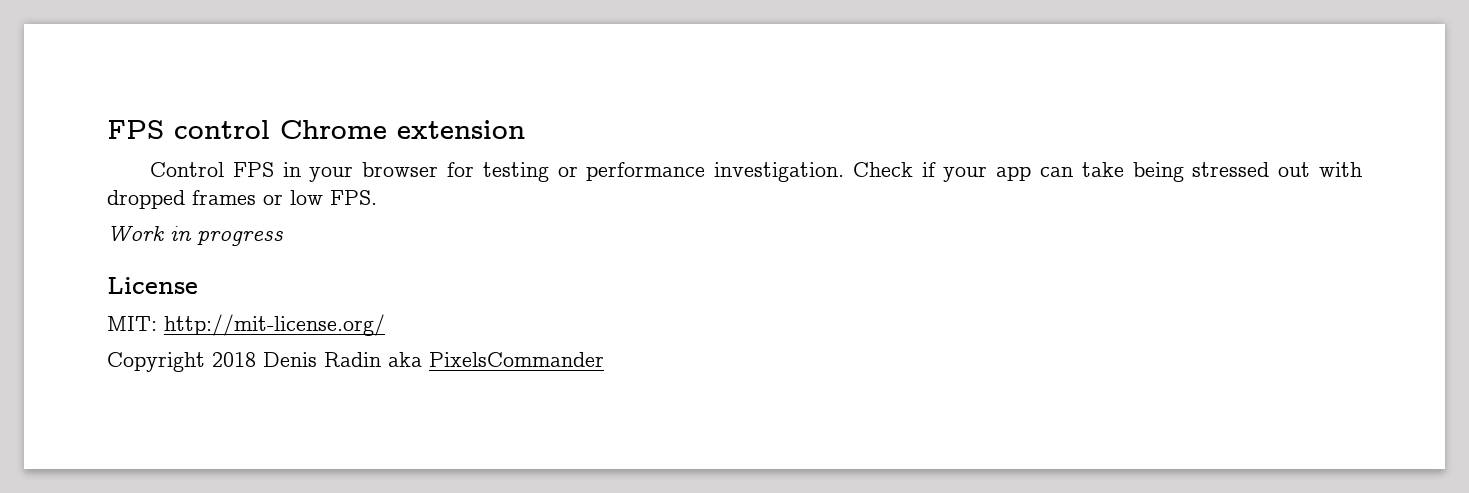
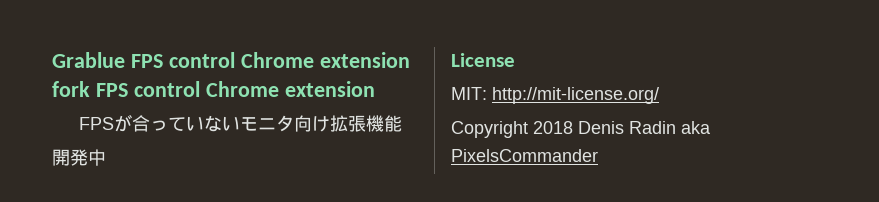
[107,120,525,139] [150,162,1363,182] [107,190,377,209] [107,225,283,246] FPS control Chrome extension // Control FPS in your browser for testing or performance investigation. Check if your app can take being stressed out with dropped frames or low FPS. // Work in progress -> [52,52,410,68] [52,81,375,97] [78,114,402,132] [52,149,106,166] Grablue FPS control Chrome extension fork FPS control Chrome extension // FPSが合っていないモニタ向け拡張機能 // 開発中

